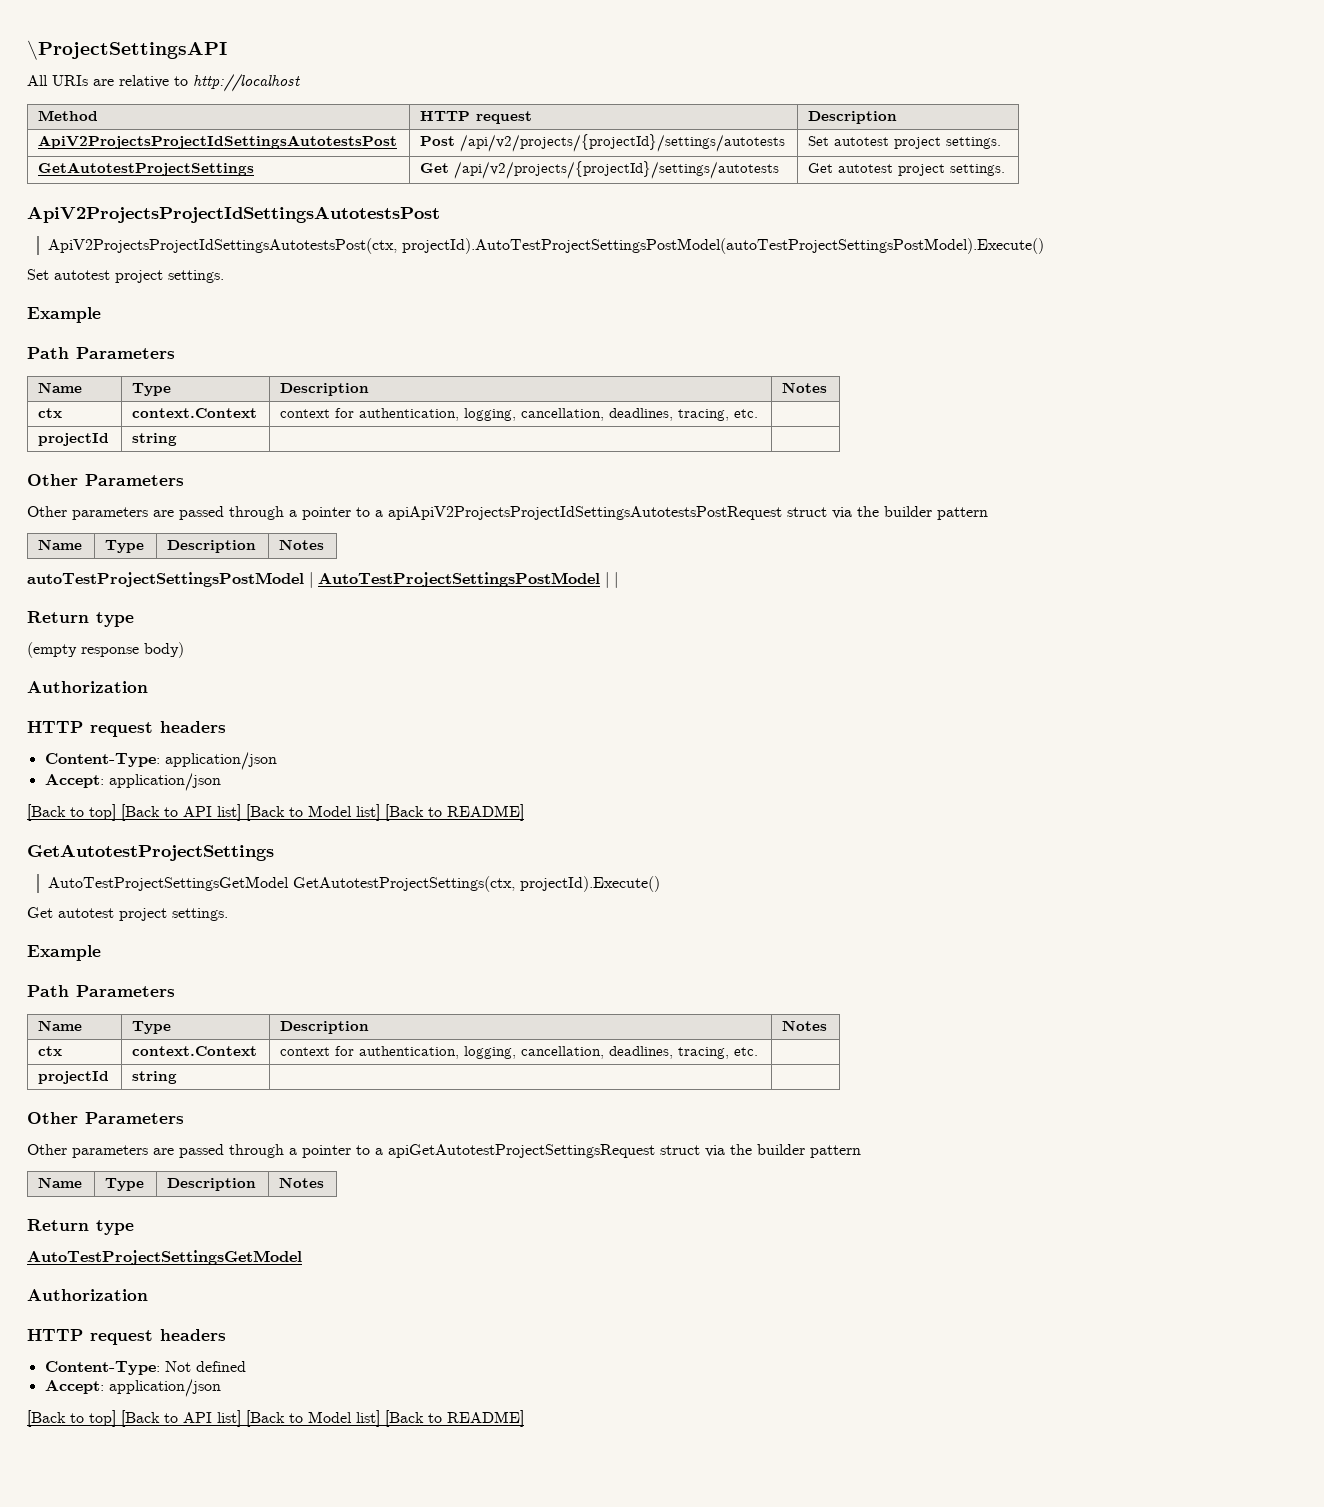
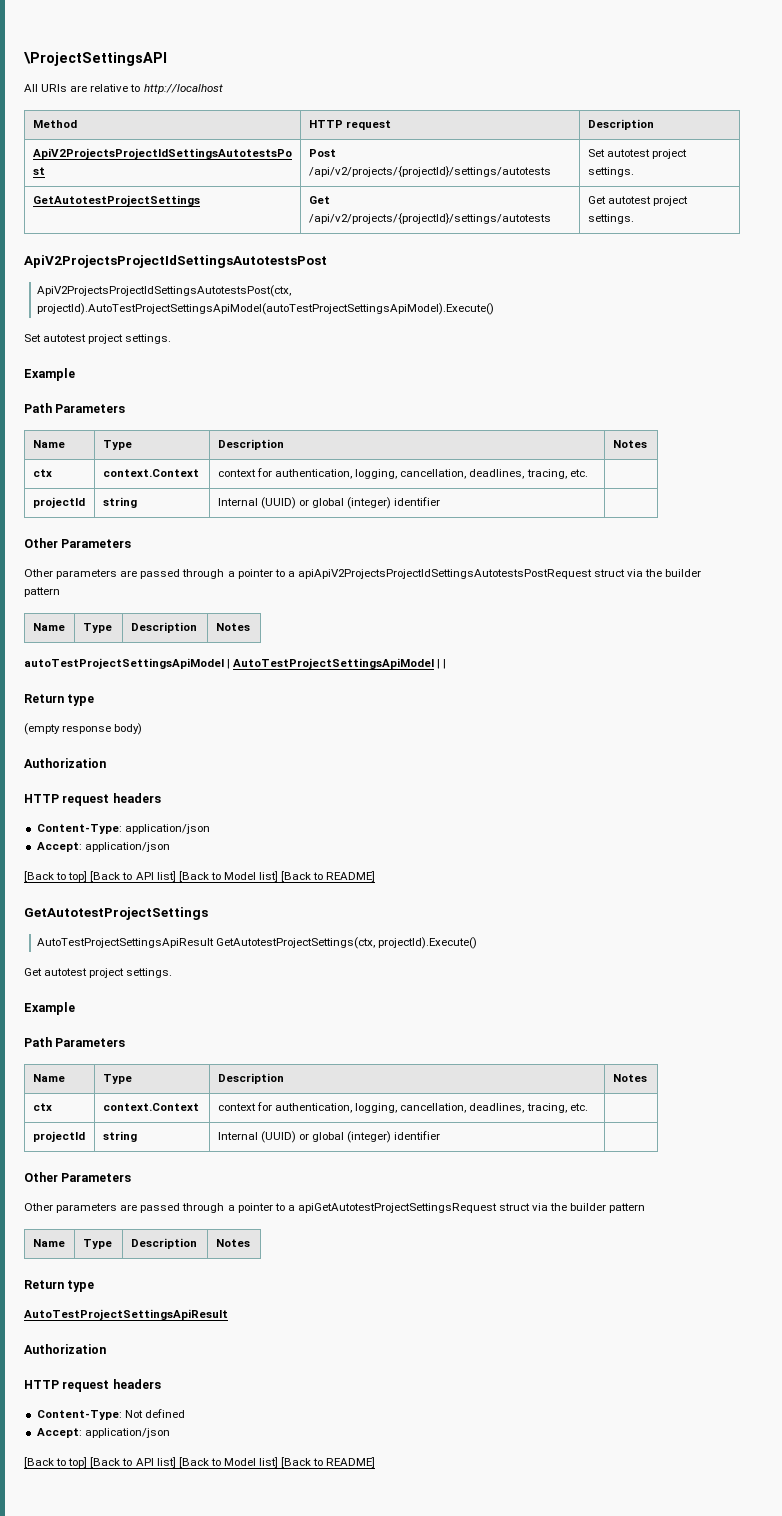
[402,238,1045,254] projectId).AutoTestProjectSettingsPostModel(autoTestProjectSettingsPostModel).Execute() -> [36,303,494,315] projectId).AutoTestProjectSettingsApiModel(autoTestProjectSettingsApiModel).Execute()
(178, 439) none -> [217,497,441,509] Internal (UUID) or global (integer) identifier
[27,572,600,588] autoTestProjectSettingsPostModel | AutoTestProjectSettingsPostModel -> [24,658,435,669] autoTestProjectSettingsApiModel | AutoTestProjectSettingsApiModel
[48,876,290,891] AutoTestProjectSettingsGetModel -> [36,938,214,948] AutoTestProjectSettingsApiResult
(178, 1077) none -> [217,1131,441,1143] Internal (UUID) or global (integer) identifier
[27,1250,302,1265] AutoTestProjectSettingsGetModel -> [24,1309,228,1320] AutoTestProjectSettingsApiResult

